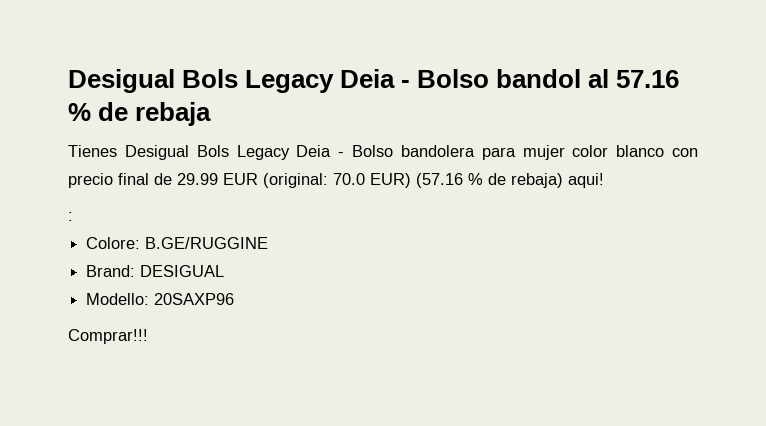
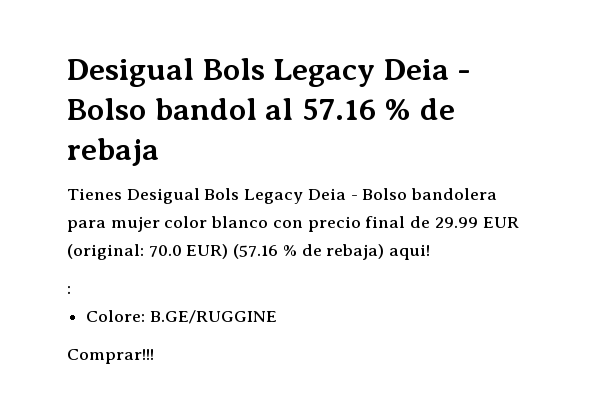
[86,265,225,277] [86,293,235,305] // Brand: DESIGUAL // Modello: 20SAXP96 -> (277, 317) none

